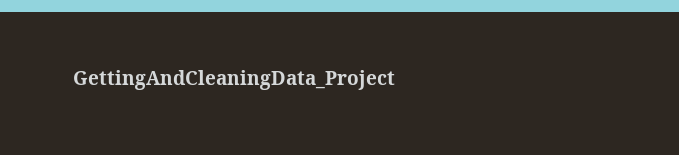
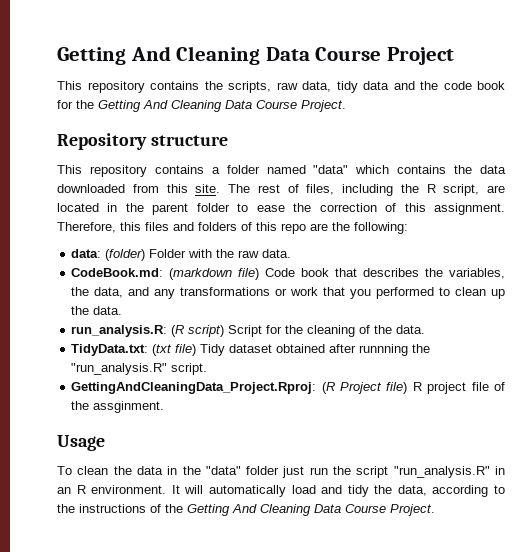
[73,70,395,90] GettingAndCleaningData_Project -> [57,46,454,65] [57,81,505,93] [57,100,346,112] [57,133,228,150] [57,165,506,177] [57,184,505,196] [57,203,505,215] [57,222,408,234] [71,249,292,261] [71,268,505,280] [71,287,506,299] [71,306,123,315] [71,325,426,337] [71,344,431,356] [71,363,208,375] [71,382,506,394] [71,401,165,413] [57,435,105,451] [57,466,506,478] [57,485,505,497] [57,504,435,516] Getting And Cleaning Data Course Project // This repository contains the scripts, raw data, tidy data and the code book for the Getting And Cleaning Data Course Project. // Repository structure // This repository contains a folder named "data" which contains the data downloaded from this site. The rest of files, including the R script, are located in the parent folder to ease the correction of this assignment. Therefore, this files and folders of this repo are the following: // data: (folder) Folder with the raw data. // CodeBook.md: (markdown file) Code book that describes the variables, the data, and any transformations or work that you performed to clean up the data. // run_analysis.R: (R script) Script for the cleaning of the data. // TidyData.txt: (txt file) Tidy dataset obtained after runnning the "run_analysis.R" script. // GettingAndCleaningData_Project.Rproj: (R Project file) R project file of the assginment. // Usage // To clean the data in the "data" folder just run the script "run_analysis.R" in an R environment. It will automatically load and tidy the data, according to the instructions of the Getting And Cleaning Data Course Project.

